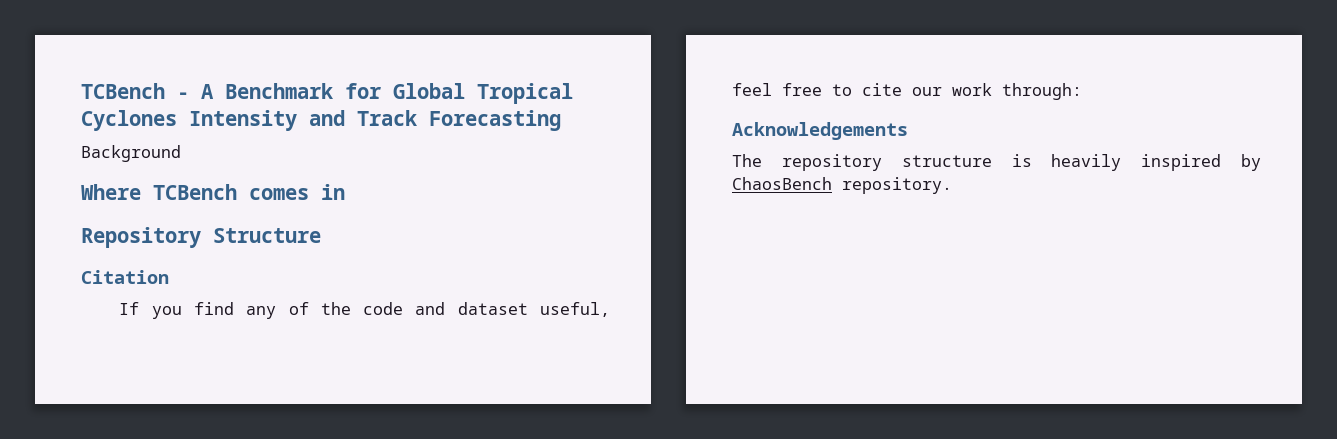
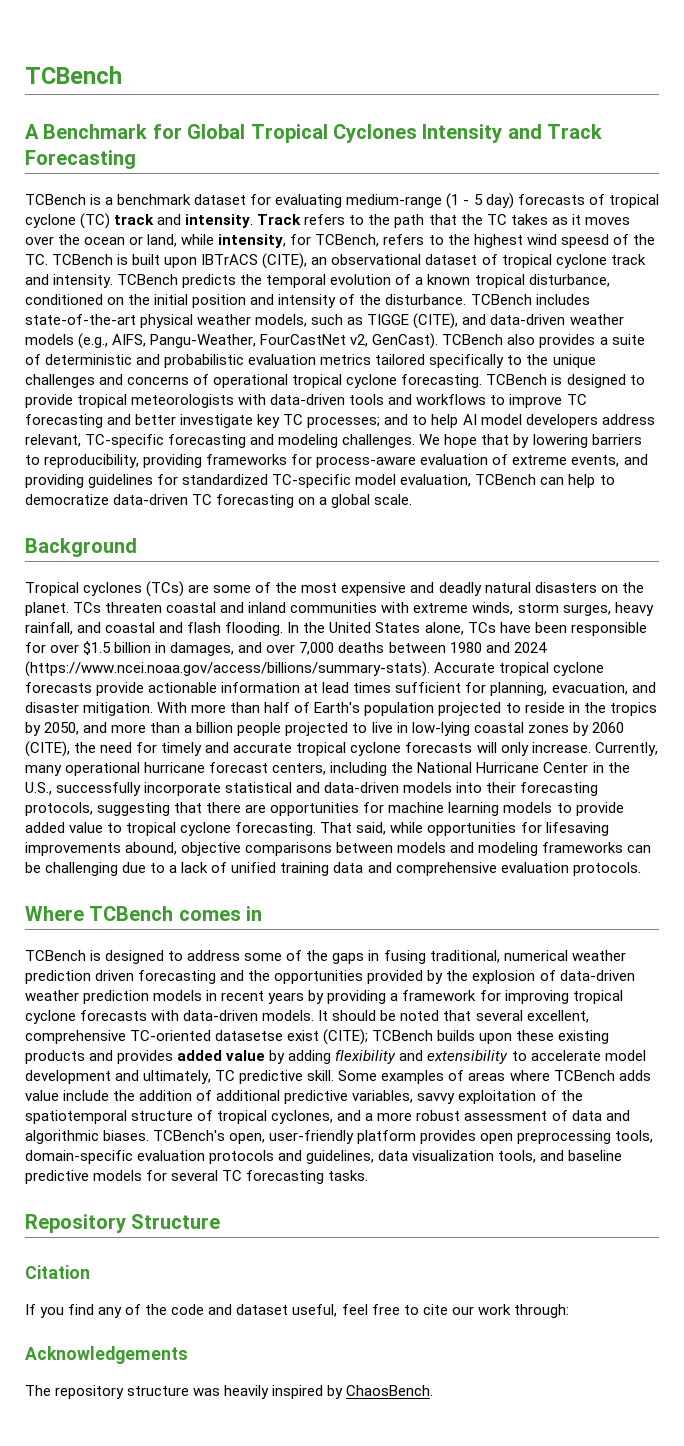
[81,83,189,99] TCBench - -> [25,66,122,84] TCBench //
[81,145,181,162] [81,184,345,200] Background // Where TCBench comes in -> [25,193,659,209] [25,213,630,229] [25,234,655,248] [25,253,646,269] [25,274,610,288] [25,294,590,308] [25,313,624,329] [25,333,645,349] [25,354,596,368] [25,374,645,388] [25,394,587,408] [25,414,655,428] [25,434,642,448] [25,454,648,468] [25,474,615,488] [25,494,413,508] [25,538,137,557] [25,581,644,597] [25,602,654,616] [25,622,647,636] [25,641,547,656] [25,661,605,677] [25,682,656,696] [25,702,657,716] [25,722,624,736] [25,741,658,757] [25,762,630,776] [25,782,599,796] [25,802,624,816] [25,822,609,836] [25,842,652,856] [25,862,641,876] [25,906,263,921] [25,950,626,964] [25,970,635,984] [25,990,623,1004] [25,1010,589,1024] [25,1029,610,1045] [25,1050,646,1064] [25,1070,651,1084] [25,1090,583,1104] [25,1110,630,1124] [25,1130,654,1144] [25,1150,623,1164] [25,1170,369,1184] TCBench is a benchmark dataset for evaluating medium-range (1 - 5 day) forecasts of tropical cyclone (TC) track and intensity. Track refers to the path that the TC takes as it moves over the ocean or land, while intensity, for TCBench, refers to the highest wind speesd of the TC. TCBench is built upon IBTrACS (CITE), an observational dataset of tropical cyclone track and intensity. TCBench predicts the temporal evolution of a known tropical disturbance, conditioned on the initial position and intensity of the disturbance. TCBench includes state-of-the-art physical weather models, such as TIGGE (CITE), and data-driven weather models (e.g., AIFS, Pangu-Weather, FourCastNet v2, GenCast). TCBench also provides a suite of deterministic and probabilistic evaluation metrics tailored specifically to the unique challenges and concerns of operational tropical cyclone forecasting. TCBench is designed to provide tropical meteorologists with data-driven tools and workflows to improve TC forecasting and better investigate key TC processes; and to help AI model developers address relevant, TC-specific forecasting and modeling challenges. We hope that by lowering barriers to reproducibility, providing frameworks for process-aware evaluation of extreme events, and providing guidelines for standardized TC-specific model evaluation, TCBench can help to democratize data-driven TC forecasting on a global scale. // Background // Tropical cyclones (TCs) are some of the most expensive and deadly natural disasters on the planet. TCs threaten coastal and inland communities with extreme winds, storm surges, heavy rainfall, and coastal and flash flooding. In the United States alone, TCs have been responsible for over $1.5 billion in damages, and over 7,000 deaths between 1980 and 2024 (https://www.ncei.noaa.gov/access/billions/summary-stats). Accurate tropical cyclone forecasts provide actionable information at lead times sufficient for planning, evacuation, and disaster mitigation. With more than half of Earth's population projected to reside in the tropics by 2050, and more than a billion people projected to live in low-lying coastal zones by 2060 (CITE), the need for timely and accurate tropical cyclone forecasts will only increase. Currently, many operational hurricane forecast centers, including the National Hurricane Center in the U.S., successfully incorporate statistical and data-driven models into their forecasting protocols, suggesting that there are opportunities for machine learning models to provide added value to tropical cyclone forecasting. That said, while opportunities for lifesaving improvements abound, objective comparisons between models and modeling frameworks can be challenging due to a lack of unified training data and comprehensive evaluation protocols. // Where TCBench comes in // TCBench is designed to address some of the gaps in fusing traditional, numerical weather prediction driven forecasting and the opportunities provided by the explosion of data-driven weather prediction models in recent years by providing a framework for improving tropical cyclone forecasts with data-driven models. It should be noted that several excellent, comprehensive TC-oriented datasetse exist (CITE); TCBench builds upon these existing products and provides added value by adding flexibility and extensibility to accelerate model development and ultimately, TC predictive skill. Some examples of areas where TCBench adds value include the addition of additional predictive variables, savvy exploitation of the spatiotemporal structure of tropical cyclones, and a more robust assessment of data and algorithmic biases. TCBench's open, user-friendly platform provides open preprocessing tools, domain-specific evaluation protocols and guidelines, data visualization tools, and baseline predictive models for several TC forecasting tasks.
[1011,154,1032,167] is -> [193,1388,221,1396] was
[732,177,952,194] ChaosBench repository. -> [346,1385,434,1396] ChaosBench.

